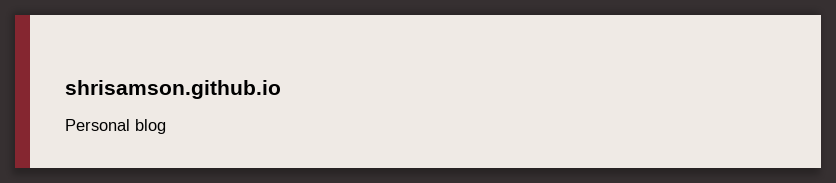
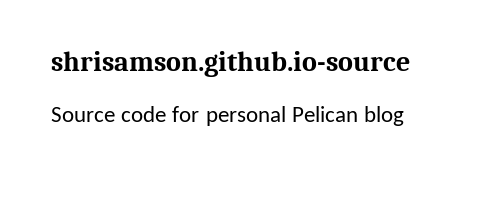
[65,80,281,99] [65,119,130,131] shrisamson.github.io // Personal -> [51,51,410,77] [51,106,358,126] shrisamson.github.io-source // Source code for personal Pelican

